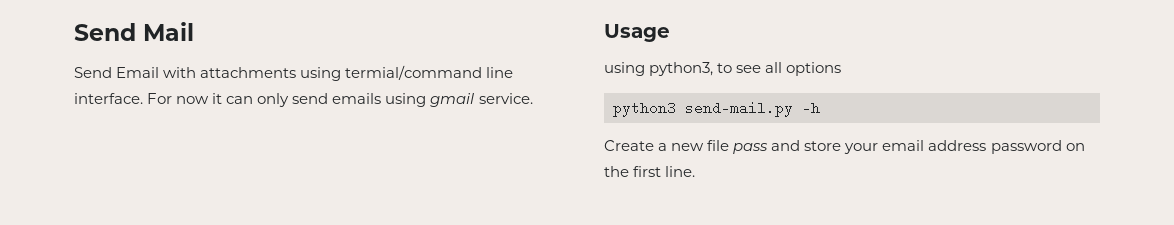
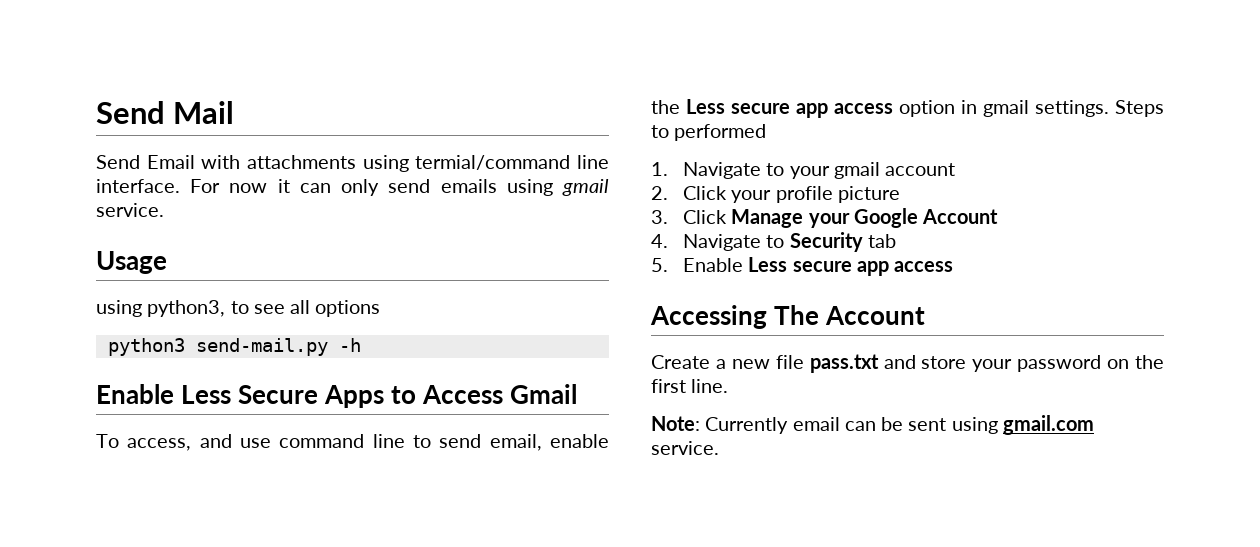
(820, 108) none -> [96,384,578,408] [96,434,609,451] [651,99,1164,118] [651,124,767,141] [651,162,956,179] [651,186,900,203] [651,208,999,228] [651,232,896,252] [651,257,954,276] [650,305,926,329] // Enable Less Secure Apps to Access Gmail // To access, and use command line to send email, enable the Less secure app access option in gmail settings. Steps to performed // 1. Navigate to your gmail account // 2. Click your profile picture // 3. Click Manage your Google Account // 4. Navigate to Security tab // 5. Enable Less secure app access // Accessing The Account
[733,143,769,154] pass -> [809,354,879,373] pass.txt
[882,140,987,151] email address -> (1013, 365) none
(696, 171) none -> [651,415,1094,435] [651,441,719,455] // Note: Currently email can be sent using gmail.com service.

